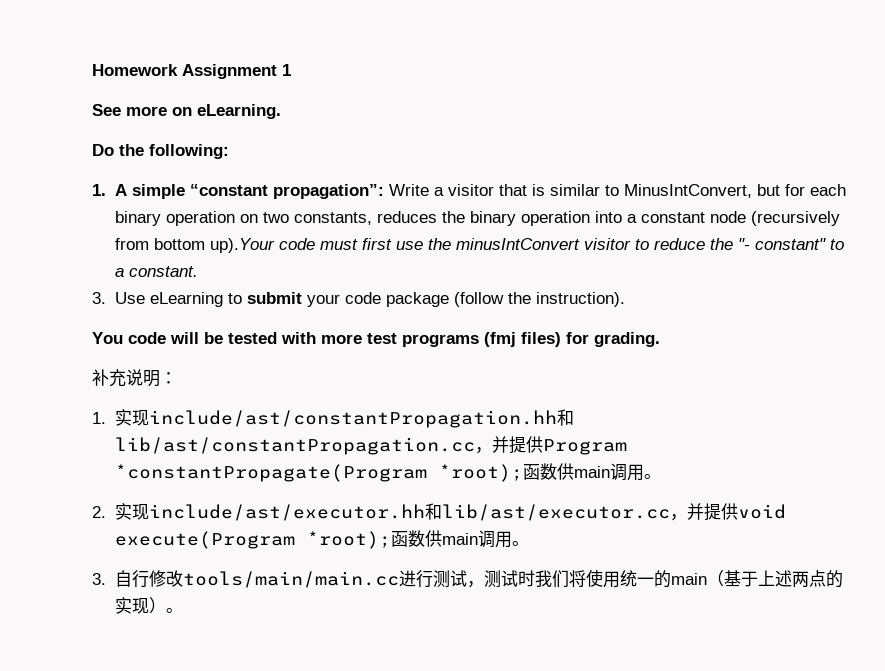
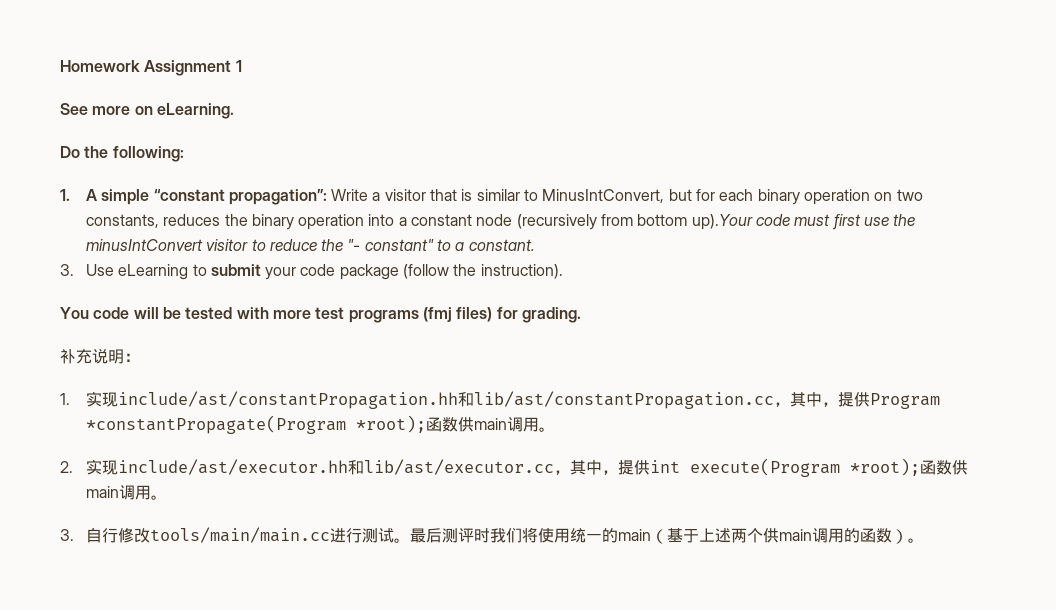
[491,436,509,453] 并 -> [789,392,838,407] 其中，
[686,503,786,521] 并提供void -> [569,460,680,475] 其中，提供int
[466,570,518,588] ，测试 -> [393,528,474,543] 。最后测评
[808,570,843,588] [114,597,149,614] 点的实现 -> [746,528,892,543] 个供main调用的函数

